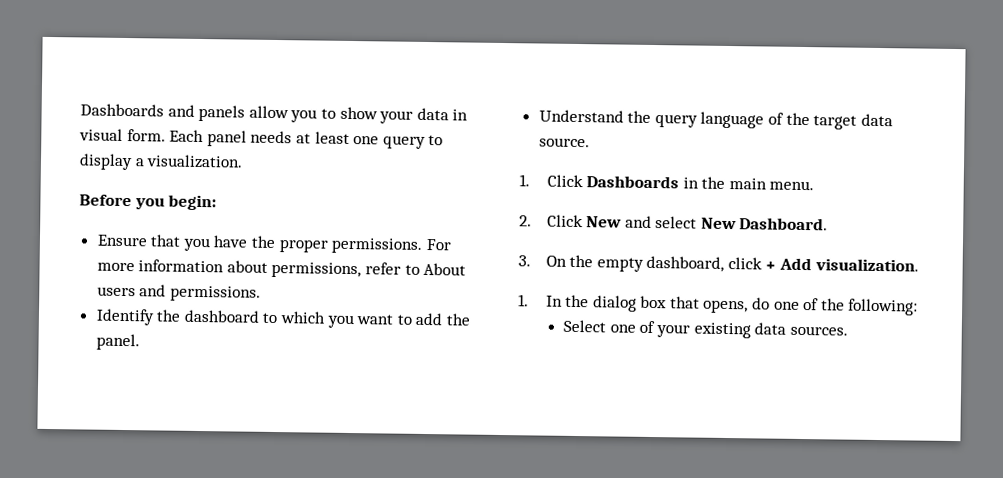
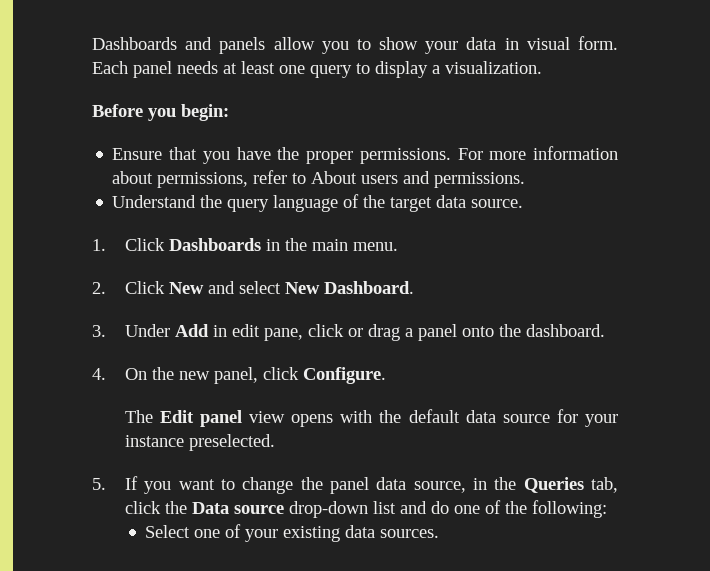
[95,308,472,329] [95,333,140,351] // Identify the dashboard to which you want to add the panel. -> (526, 180) none
[545,254,919,272] [518,294,749,314] On the empty dashboard, click + Add visualization. // 1. In the dialog box that opens, -> [124,324,605,341] [92,367,386,384] [124,409,618,427] [124,434,275,451] [92,476,619,494] [124,501,427,518] Under Add in edit pane, click or drag a panel onto the dashboard. // 4. On the new panel, click Configure. // The Edit panel view opens with the default data source for your instance preselected. // 5. If you want to change the panel data source, in the Queries tab, click the Data source drop-down list and

